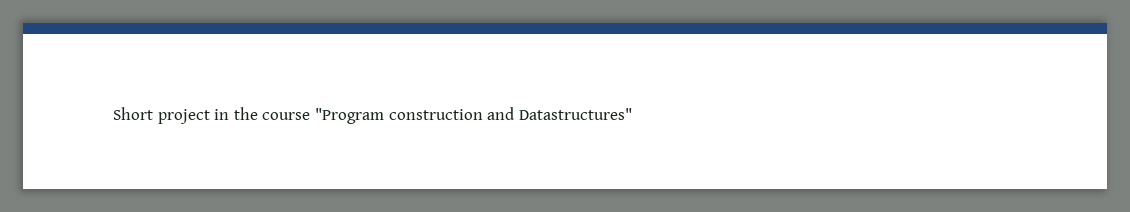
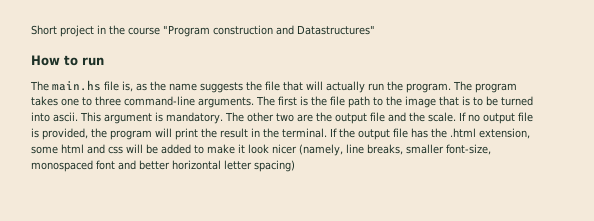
(632, 114) none -> [31,55,104,66] [30,80,517,93] [31,96,533,108] [31,112,533,124] [31,128,530,140] [31,144,491,156] [31,160,295,172] // How to run // The main.hs file is, as the name suggests the file that will actually run the program. The program takes one to three command-line arguments. The first is the file path to the image that is to be turned into ascii. This argument is mandatory. The other two are the output file and the scale. If no output file is provided, the program will print the result in the terminal. If the output file has the .html extension, some html and css will be added to make it look nicer (namely, line breaks, smaller font-size, monospaced font and better horizontal letter spacing)

